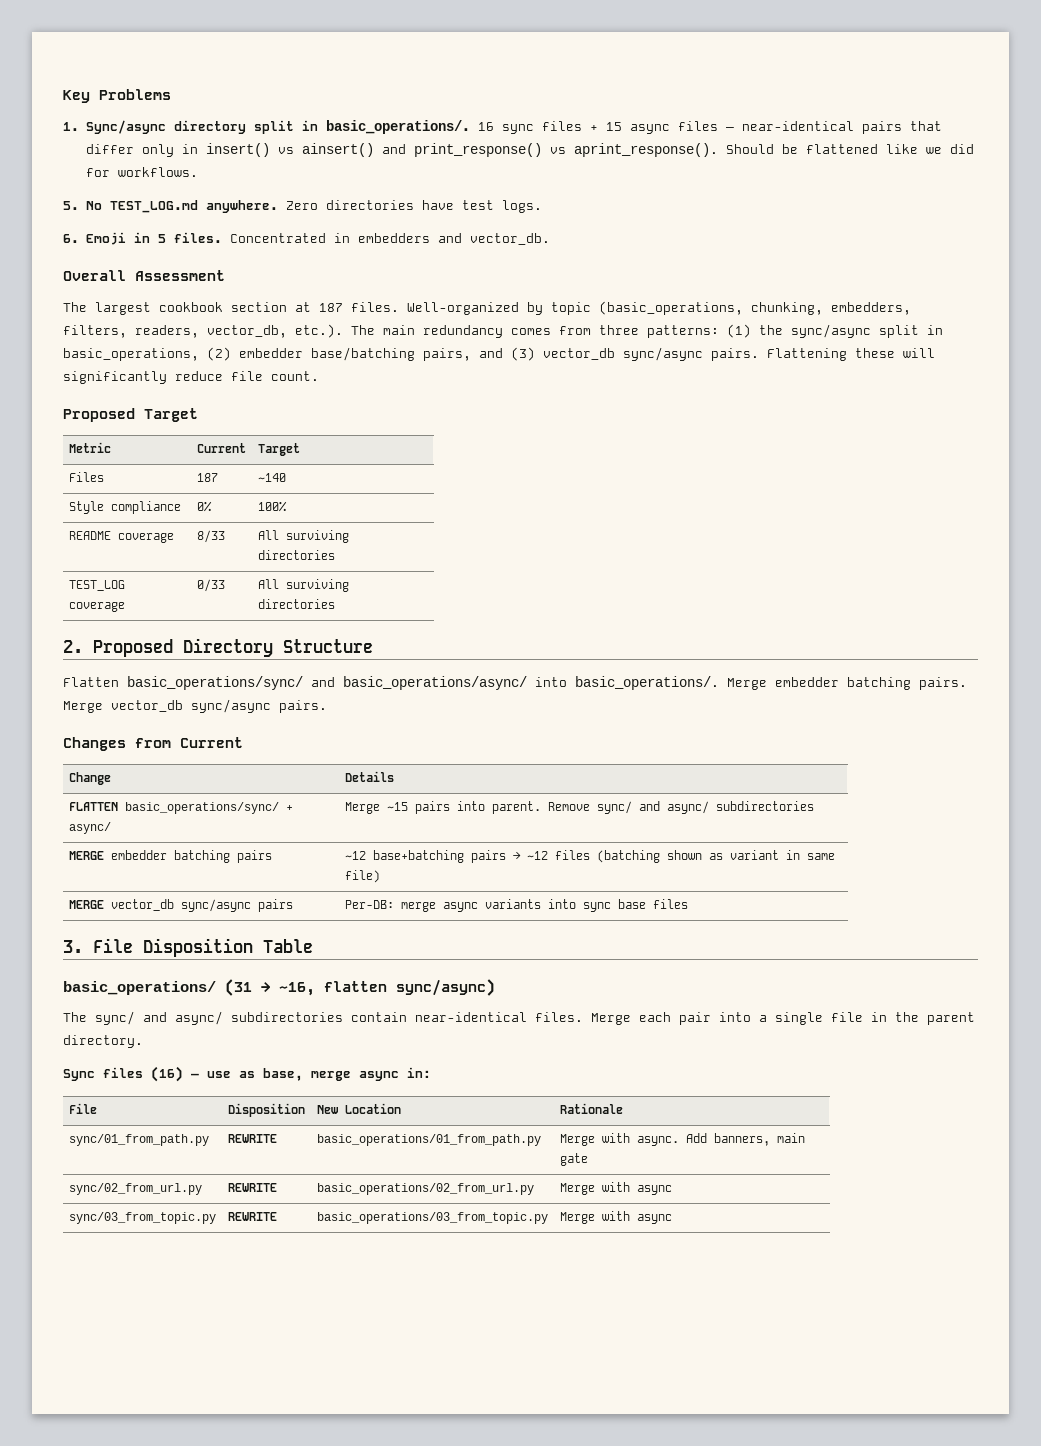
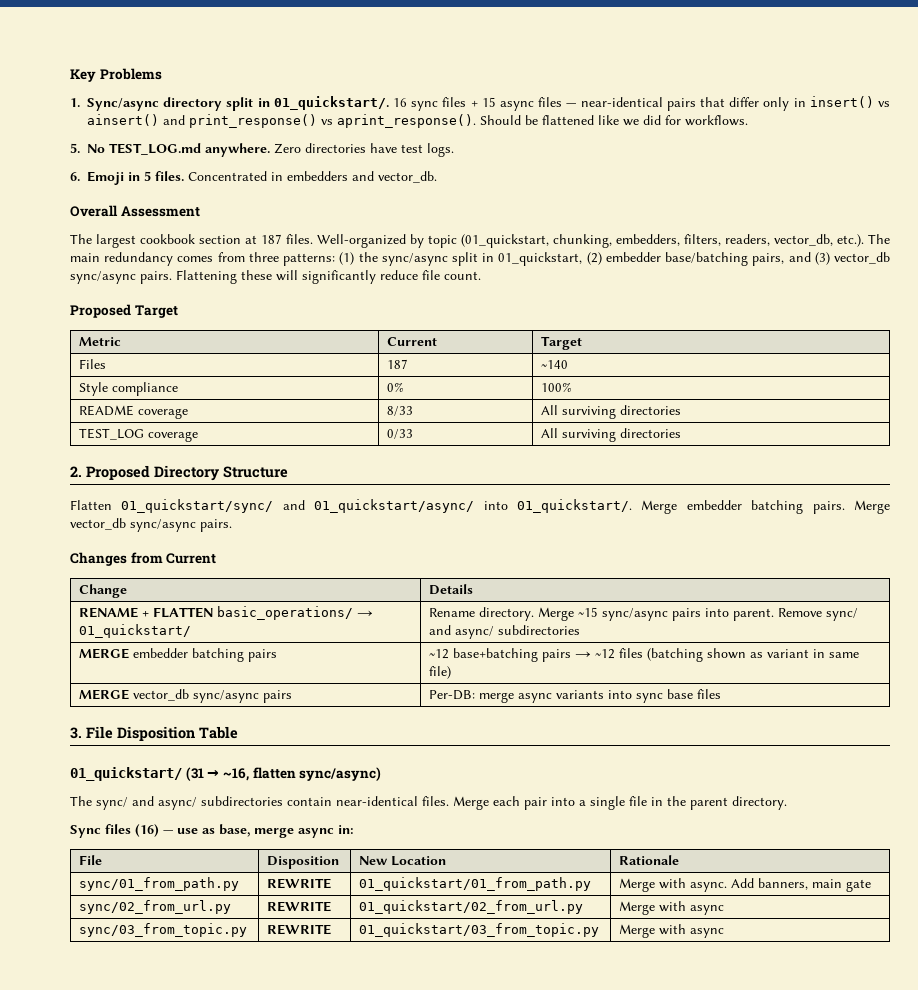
[325,120,470,134] basic_operations/. -> [273,96,389,110] 01_quickstart/.
[599,301,743,315] (basic_operations, -> [461,234,549,248] (01_quickstart,
[63,348,199,361] basic_operations, -> [498,252,583,266] 01_quickstart,
[127,676,719,690] basic_operations/sync/ and basic_operations/async/ into basic_operations/. -> [121,499,632,513] 01_quickstart/sync/ and 01_quickstart/async/ into 01_quickstart/.
[68,802,293,814] [68,822,111,834] FLATTEN basic_operations/sync/ + async/ | -> [79,606,374,620] [79,624,192,638] [429,607,535,621] RENAME + FLATTEN basic_operations/ → 01_quickstart/ | Rename directory.
(408, 806) none -> [602,608,669,621] sync/async
[63,981,216,995] basic_operations/ -> [70,767,182,781] 01_quickstart/
[316,1134,541,1146] basic_operations/01_from_path.py -> [359,877,592,891] 01_quickstart/01_from_path.py
[316,1183,534,1195] basic_operations/02_from_url.py -> [359,900,584,914] 01_quickstart/02_from_url.py
[316,1212,548,1224] basic_operations/03_from_topic.py -> [359,923,600,937] 01_quickstart/03_from_topic.py

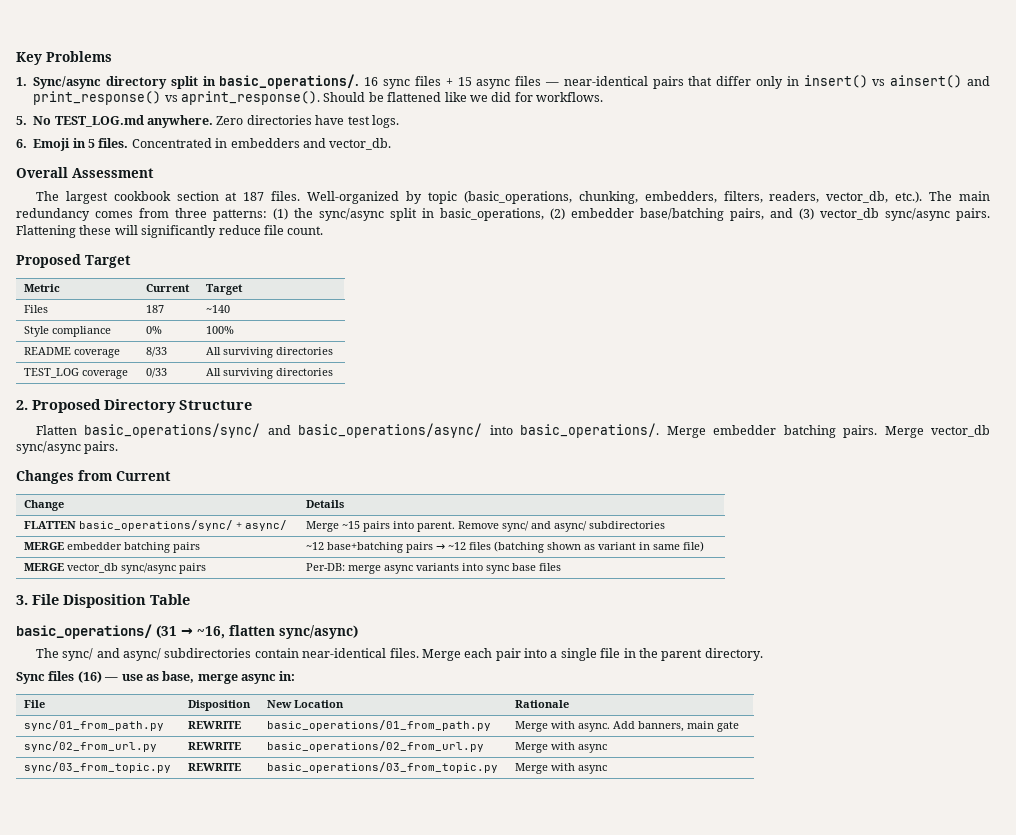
[273,96,389,110] 01_quickstart/. -> [219,74,360,89] basic_operations/.
[461,234,549,248] (01_quickstart, -> [463,191,572,204] (basic_operations,
[498,252,583,266] 01_quickstart, -> [440,208,544,221] basic_operations,
[121,499,632,513] 01_quickstart/sync/ and 01_quickstart/async/ into 01_quickstart/. -> [84,423,660,438] basic_operations/sync/ and basic_operations/async/ into basic_operations/.
[79,606,374,620] [79,624,192,638] [429,607,535,621] RENAME + FLATTEN basic_operations/ → 01_quickstart/ | Rename directory. -> [24,520,288,531] FLATTEN basic_operations/sync/ + async/ |
[602,608,669,621] sync/async -> (361, 525) none
[70,767,182,781] 01_quickstart/ -> [16,624,152,639] basic_operations/
[359,877,592,891] 01_quickstart/01_from_path.py -> [267,720,492,731] basic_operations/01_from_path.py
[359,900,584,914] 01_quickstart/02_from_url.py -> [267,741,485,752] basic_operations/02_from_url.py
[359,923,600,937] 01_quickstart/03_from_topic.py -> [267,762,499,773] basic_operations/03_from_topic.py

